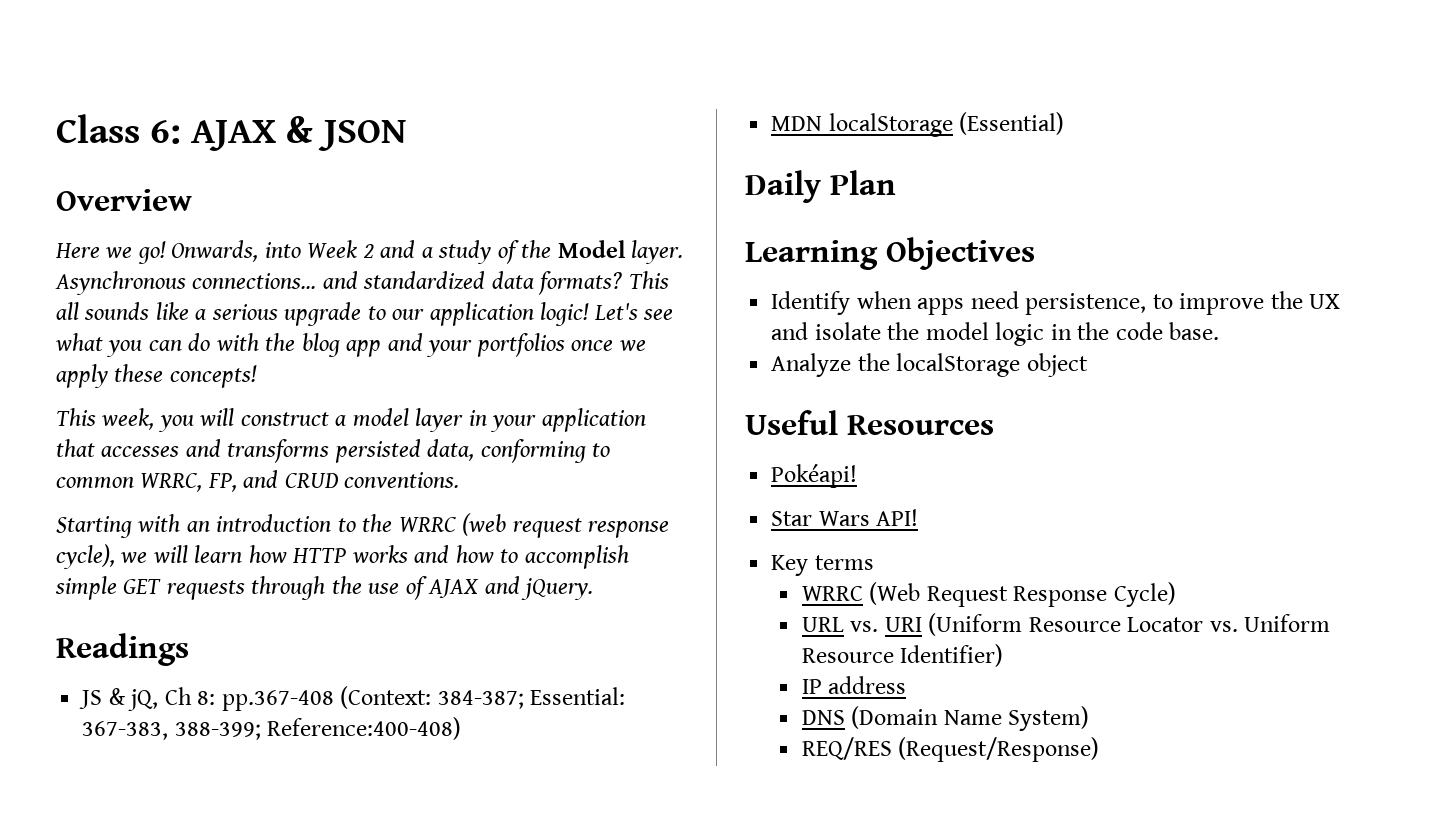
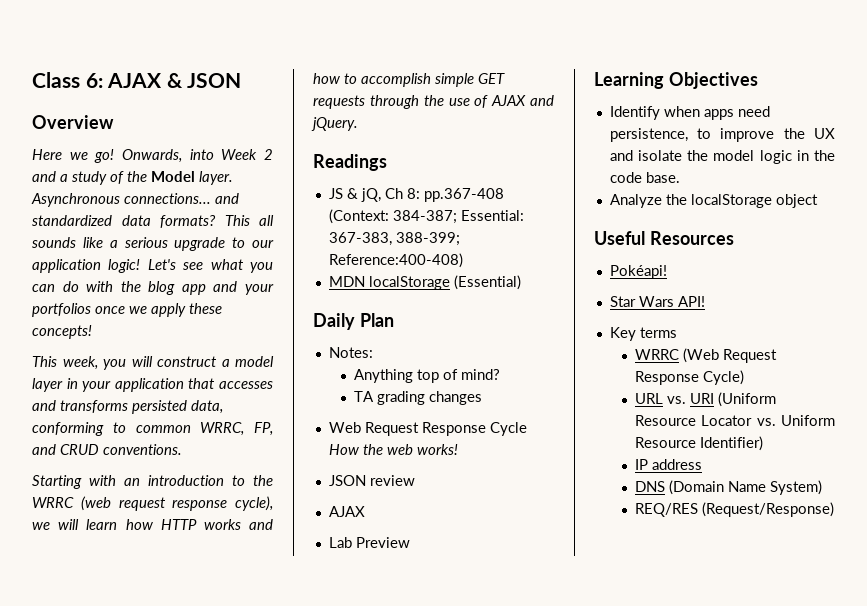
(896, 182) none -> [328,347,373,358] [353,369,500,383] [353,391,482,405] [328,422,527,436] [328,444,458,455] [328,475,415,486] [328,506,365,517] [328,537,410,548] // Notes: // Anything top of mind? // TA grading changes // Web Request Response Cycle How the web works! // JSON review // AJAX // Lab Preview

